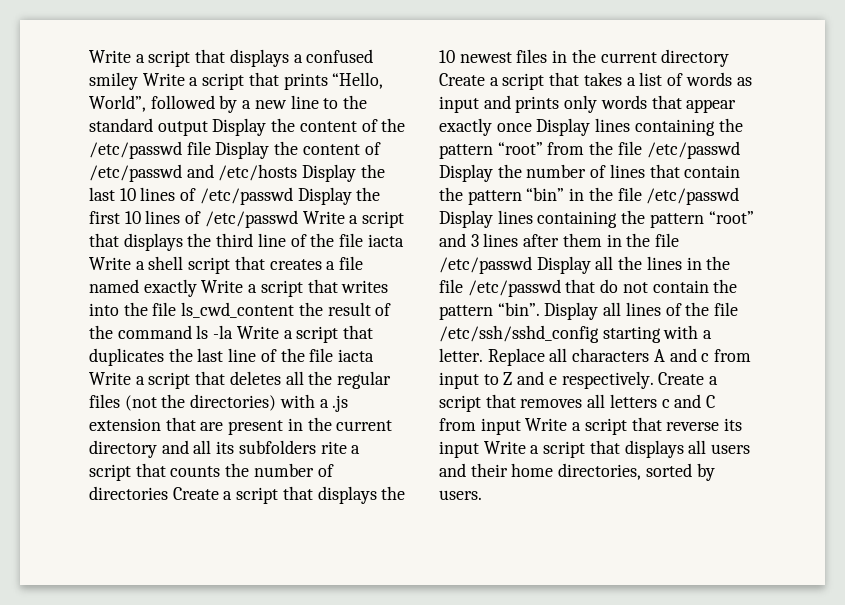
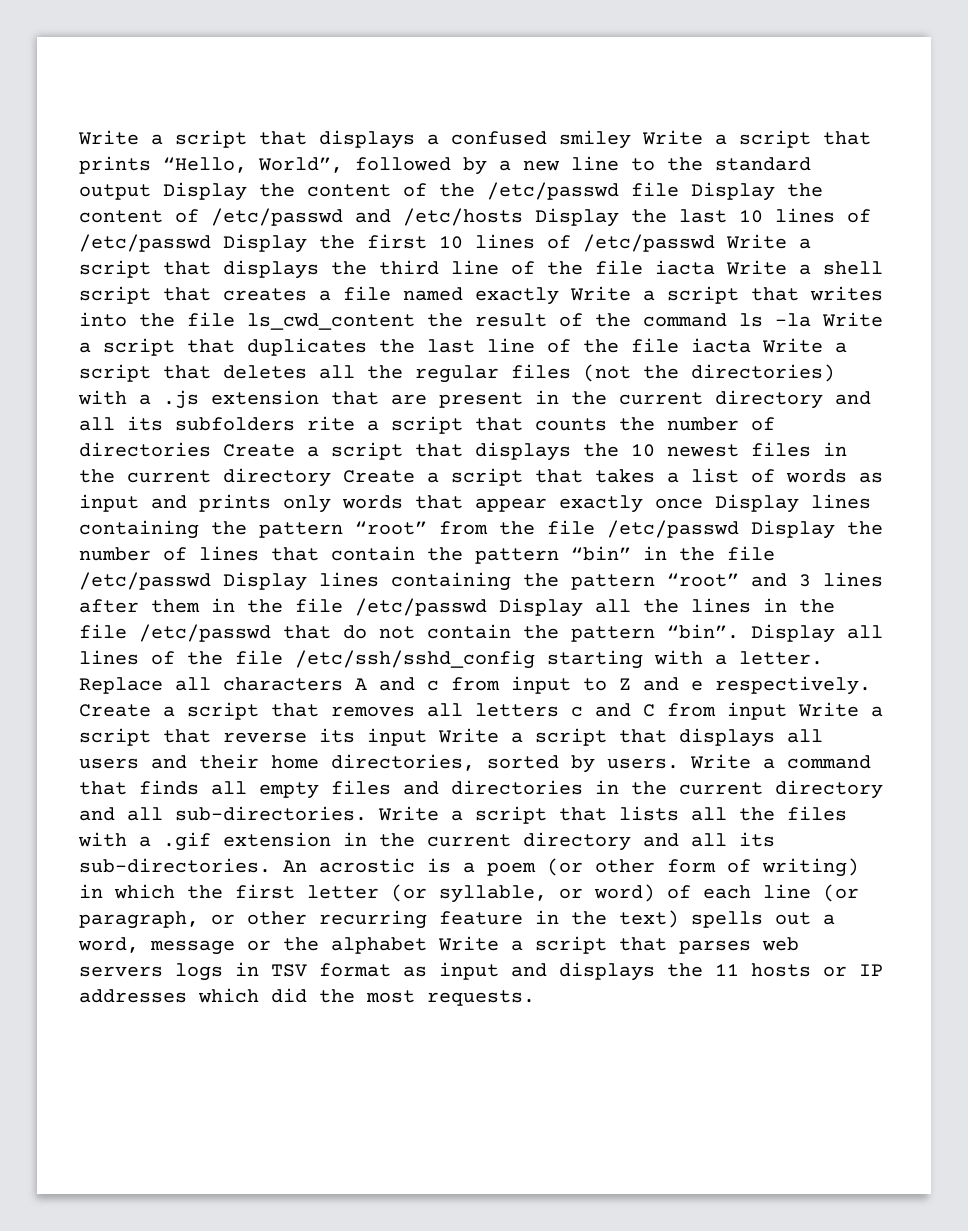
(482, 495) none -> [690,754,871,769] [79,780,883,799] [79,806,847,824] [78,832,775,851] [79,858,859,877] [79,884,859,903] [79,910,835,929] [78,936,799,955] [79,962,883,981] [79,988,535,1006] Write a command that finds all empty files and directories in the current directory and all sub-directories. Write a script that lists all the files with a .gif extension in the current directory and all its sub-directories. An acrostic is a poem (or other form of writing) in which the first letter (or syllable, or word) of each line (or paragraph, or other recurring feature in the text) spells out a word, message or the alphabet Write a script that parses web servers logs in TSV format as input and displays the 11 hosts or IP addresses which did the most requests.

